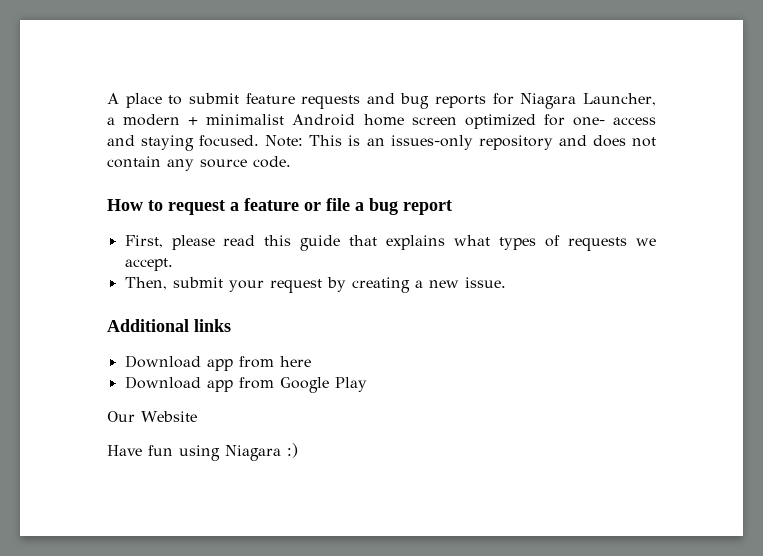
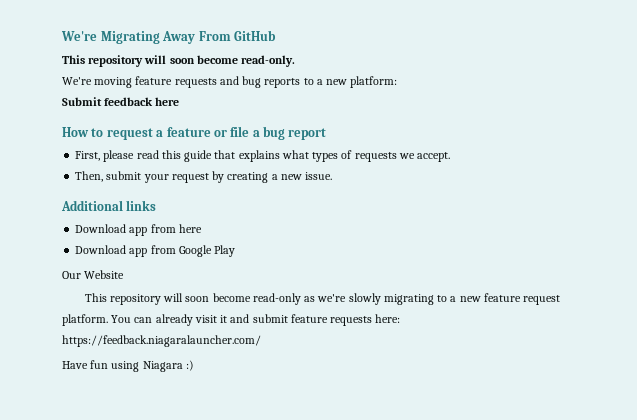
[107,93,239,108] A place to submit -> [61,30,277,44] [62,55,296,67] [62,77,133,88] We're Migrating Away From GitHub // This repository will soon become read-only. // We're moving
[492,93,656,109] [107,114,657,129] [107,135,656,151] [107,156,291,171] for Niagara Launcher, a modern + minimalist Android home screen optimized for one- access and staying focused. Note: This is an issues-only repository and does not contain any source code. -> [303,76,398,88] [62,97,180,106] to a new platform: // Submit feedback here
(197, 416) none -> [84,293,561,305] [62,314,401,326] [62,335,261,347] // This repository will soon become read-only as we're slowly migrating to a new feature request platform. You can already visit it and submit feature requests here: https://feedback.niagaralauncher.com/

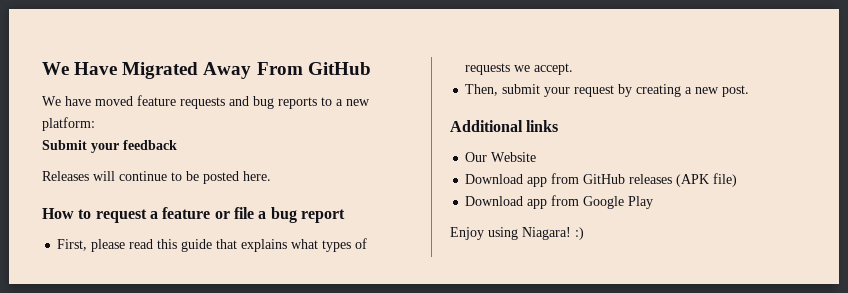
[61,31,160,44] We're Migrating -> [42,62,199,79] We Have Migrated
[62,55,296,67] [62,77,133,88] This repository will soon become read-only. // We're moving -> [42,96,133,106] We have moved
(102, 101) none -> [91,143,119,153] your
[155,97,180,106] here -> [42,171,271,184] // Releases will continue to be posted here.
[305,172,333,180] issue. -> [722,85,750,97] post.
[75,224,202,236] // Download app from here -> [465,152,537,162] [465,173,738,187] // Our Website // Download app from GitHub releases (APK file)
[62,270,125,279] [84,293,561,305] [62,314,401,326] [62,335,261,347] [62,360,183,372] Our Website // This repository will soon become read-only as we're slowly migrating to a new feature request platform. You can already visit it and submit feature requests here: https://feedback.niagaralauncher.com/ // Have fun using Niagara -> [450,227,571,240] Enjoy using Niagara!

